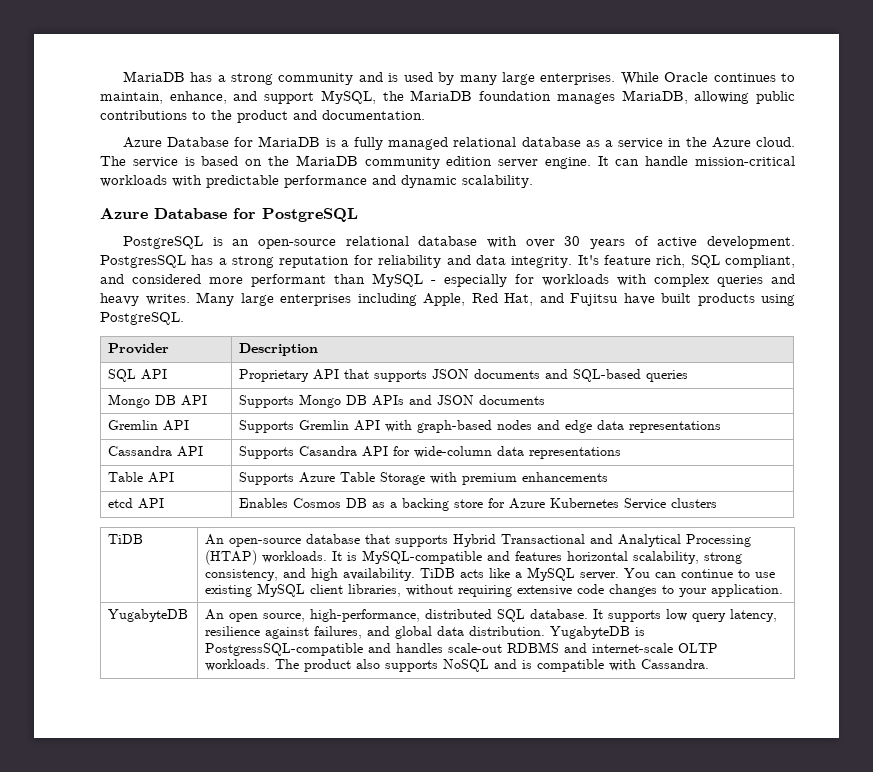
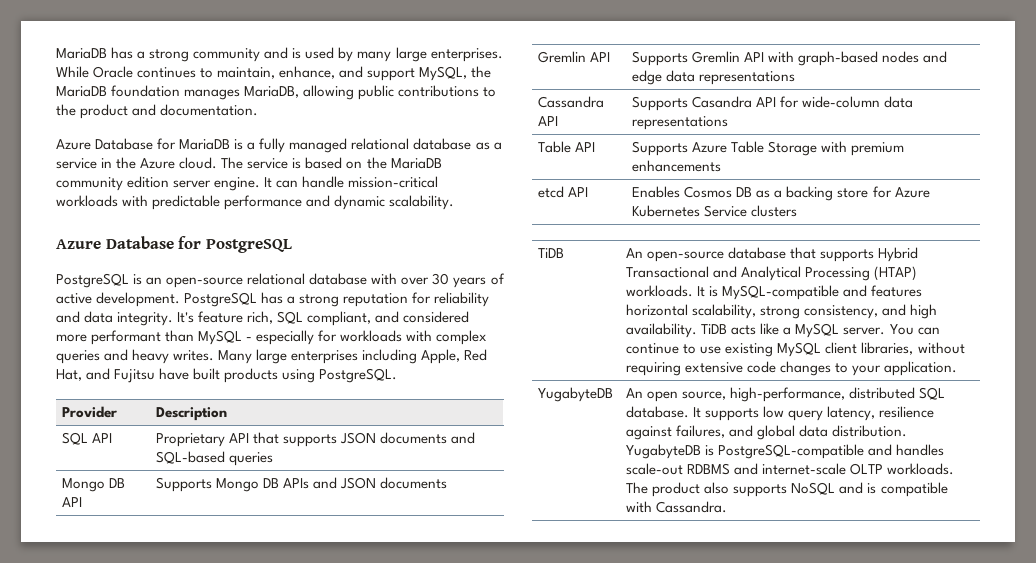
[100,255,186,268] PostgresSQL -> [184,292,258,307] PostgreSQL
[205,643,364,656] PostgressSQL-compatible -> [718,444,865,459] PostgreSQL-compatible

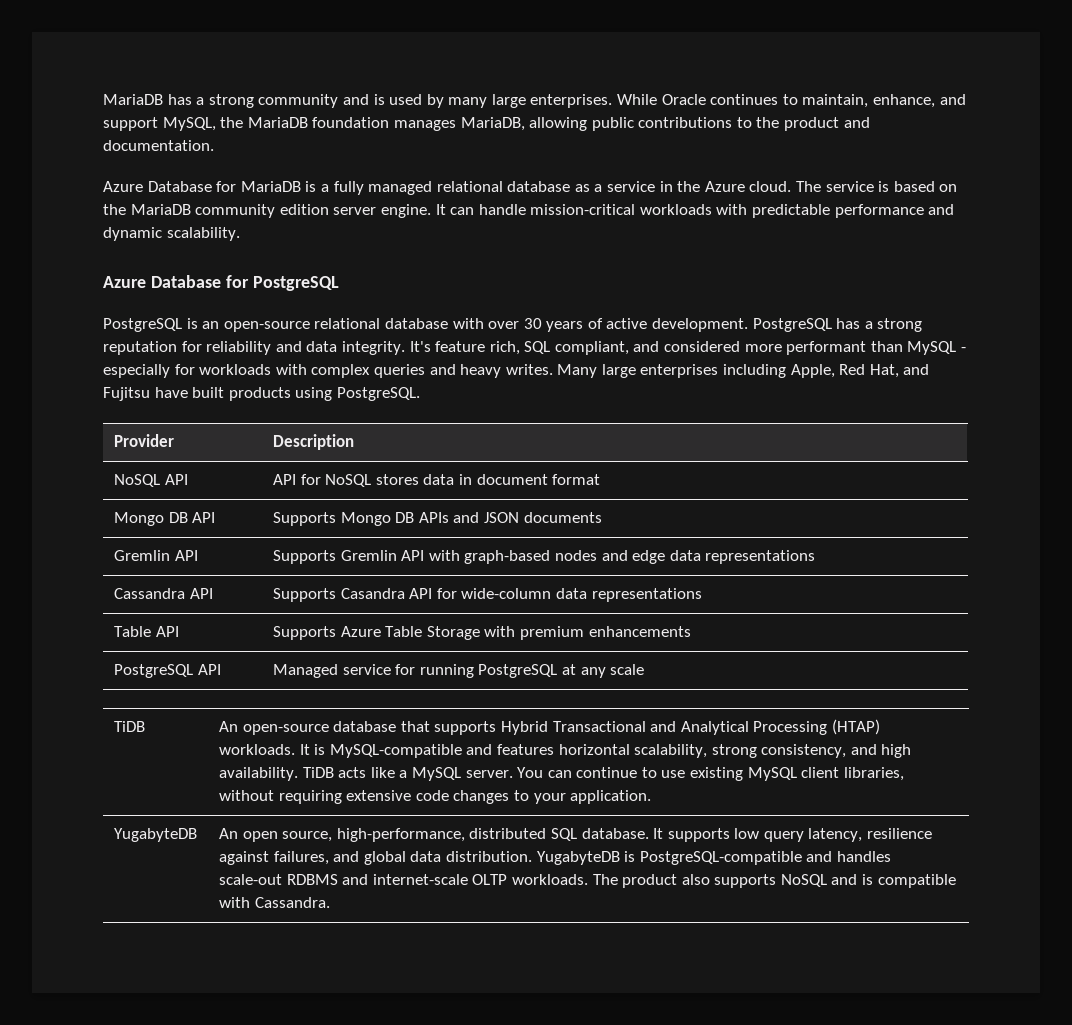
[62,432,113,445] [156,432,476,447] [156,451,274,466] SQL API | Proprietary API that supports JSON documents and SQL-based queries -> [113,474,188,487] [272,474,601,487] NoSQL API | API for NoSQL stores data in document format
[538,186,589,198] [632,186,930,201] [632,205,798,217] etcd API | Enables Cosmos DB as a backing store for Azure Kubernetes Service clusters -> [113,664,221,678] [272,664,645,678] PostgreSQL API | Managed service for running PostgreSQL at any scale

